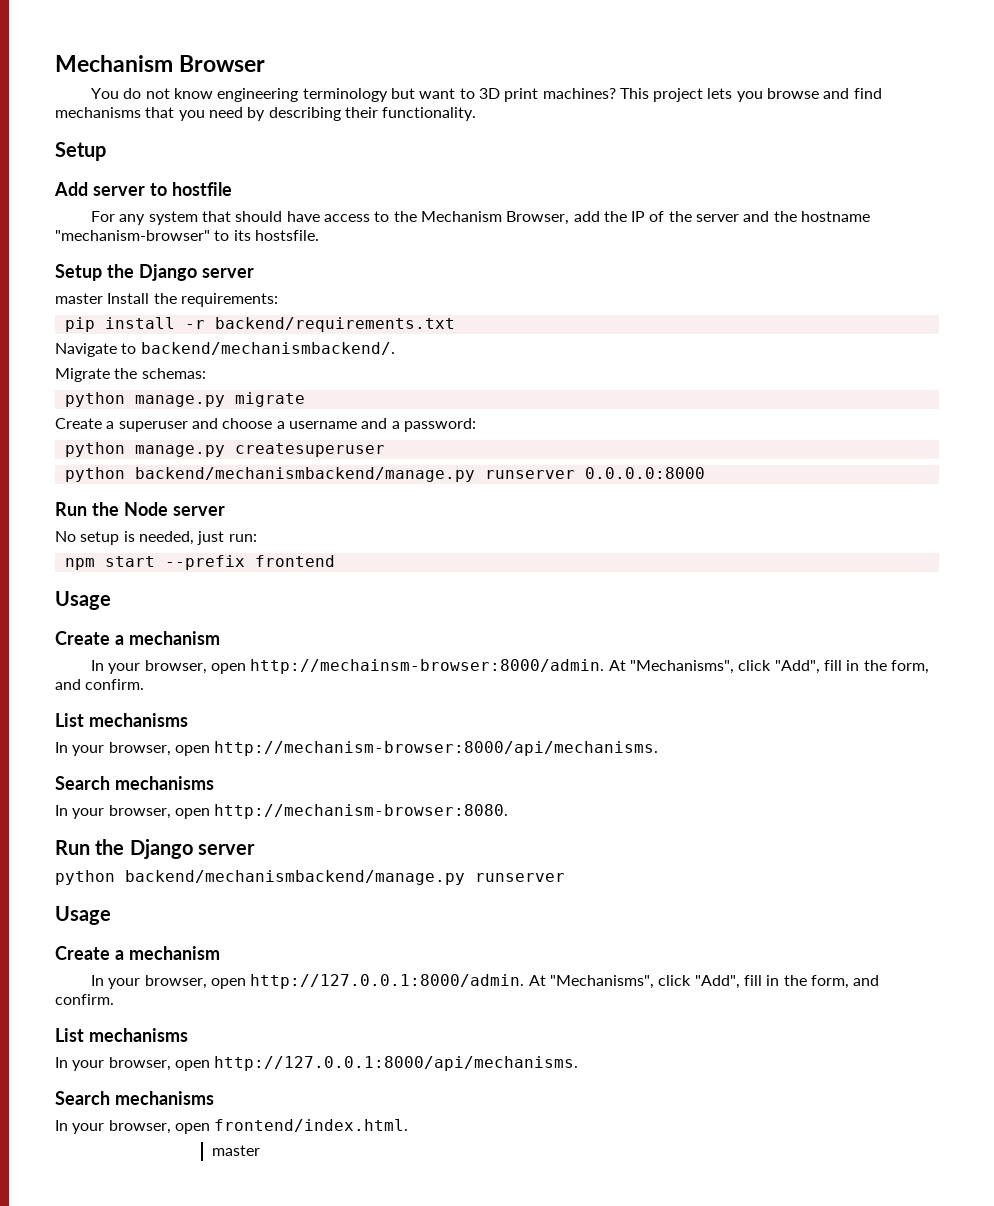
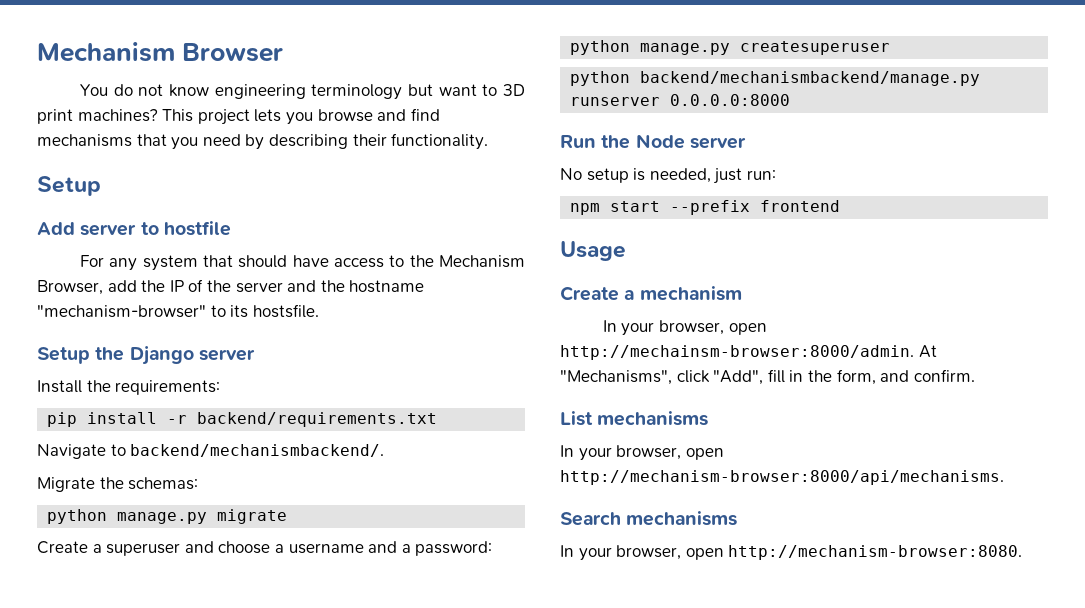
[55,293,103,304] master -> (255, 355) none
[55,839,256,859] [55,870,565,885] [55,906,111,925] [55,946,220,960] [90,974,880,989] [55,994,114,1005] [55,1028,188,1042] [55,1056,579,1071] [55,1091,214,1105] [55,1119,409,1134] [211,1145,260,1156] // Run the Django server // python backend/mechanismbackend/manage.py runserver // Usage // Create a mechanism // In your browser, open http://127.0.0.1:8000/admin. At "Mechanisms", click "Add", fill in the form, and confirm. // List mechanisms // In your browser, open http://127.0.0.1:8000/api/mechanisms. // Search mechanisms // In your browser, open frontend/index.html. // master -> (1023, 552) none

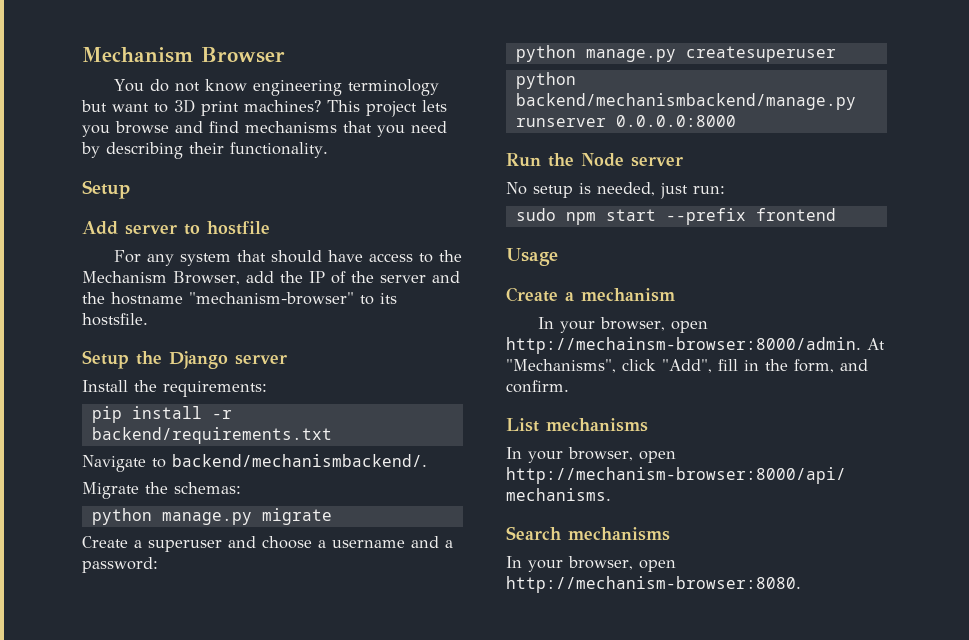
(776, 175) none -> [515,208,556,221] sudo

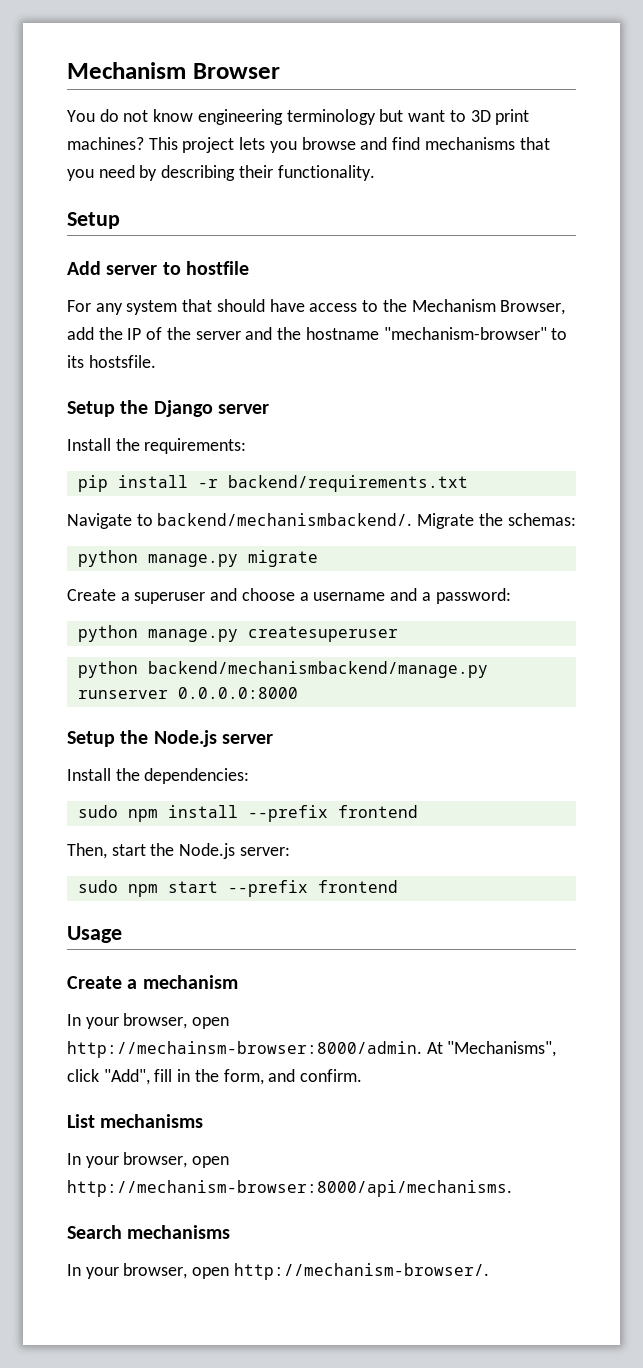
(427, 460) // -> (413, 519) none
[506,153,683,167] [506,182,725,199] Run the Node server // No setup is needed, just run: -> [67,730,273,747] [67,768,250,784] [77,805,418,822] [67,843,290,859] Setup the Node.js server // Install the dependencies: // sudo npm install --prefix frontend // Then, start the Node.js server:
[506,576,801,593] http://mechanism-browser:8080. -> [233,1263,489,1280] http://mechanism-browser/.

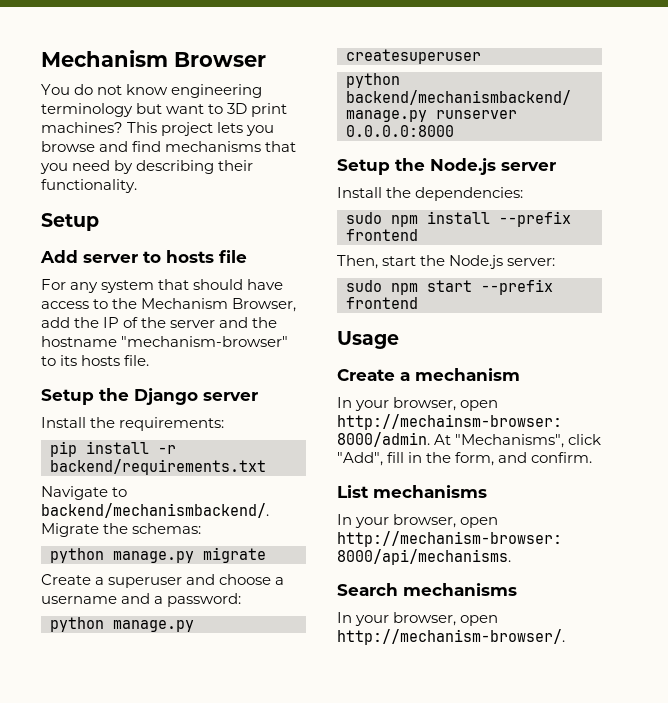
[185,261,249,275] hostfile -> [166,250,247,263] hosts file
[88,355,156,368] hostsfile. -> [81,355,150,366] hosts file.

